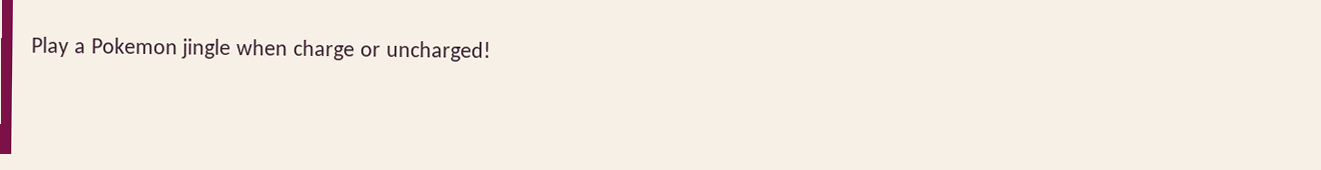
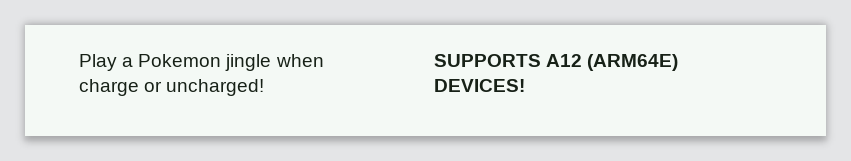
(491, 51) none -> [434,54,679,71] [434,79,525,92] // SUPPORTS A12 (ARM64E) DEVICES!

